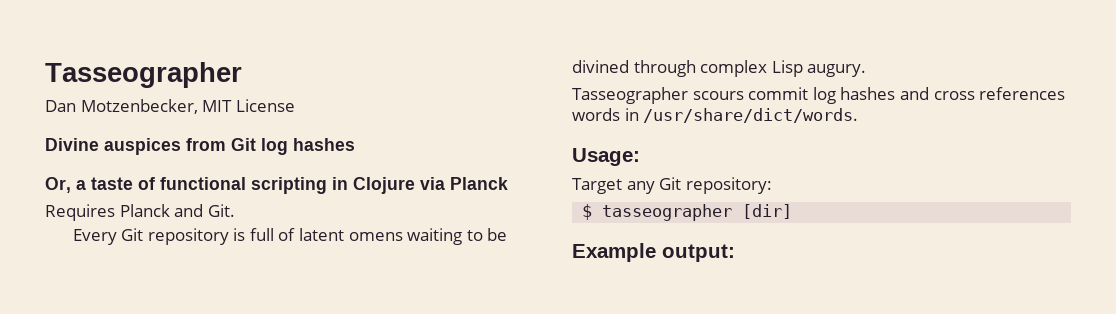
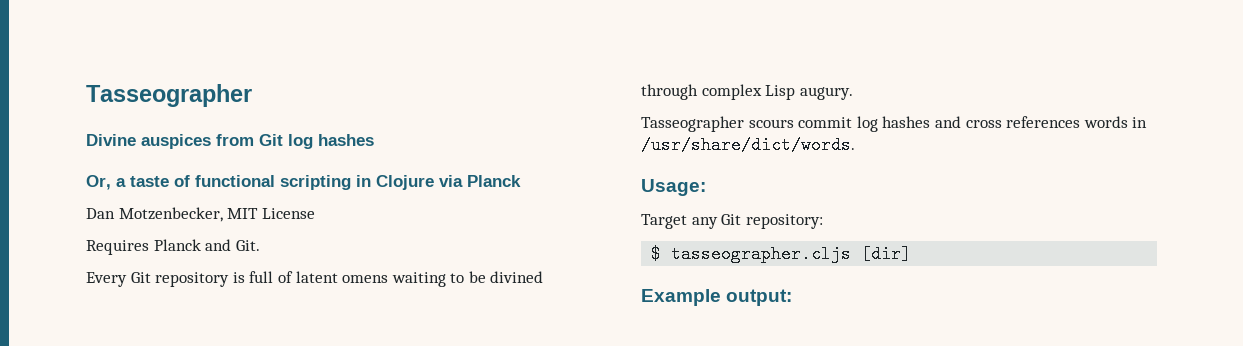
[45,62,242,88] [45,99,295,114] Tasseographer // Dan Motzenbecker, MIT License -> [86,84,252,107] Tasseographer
(508, 183) none -> [86,207,315,222] // Dan Motzenbecker, MIT License
[602,204,733,221] tasseographer -> [671,245,852,263] tasseographer.cljs

